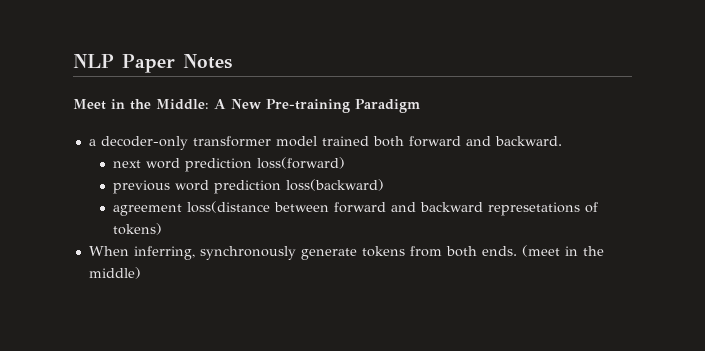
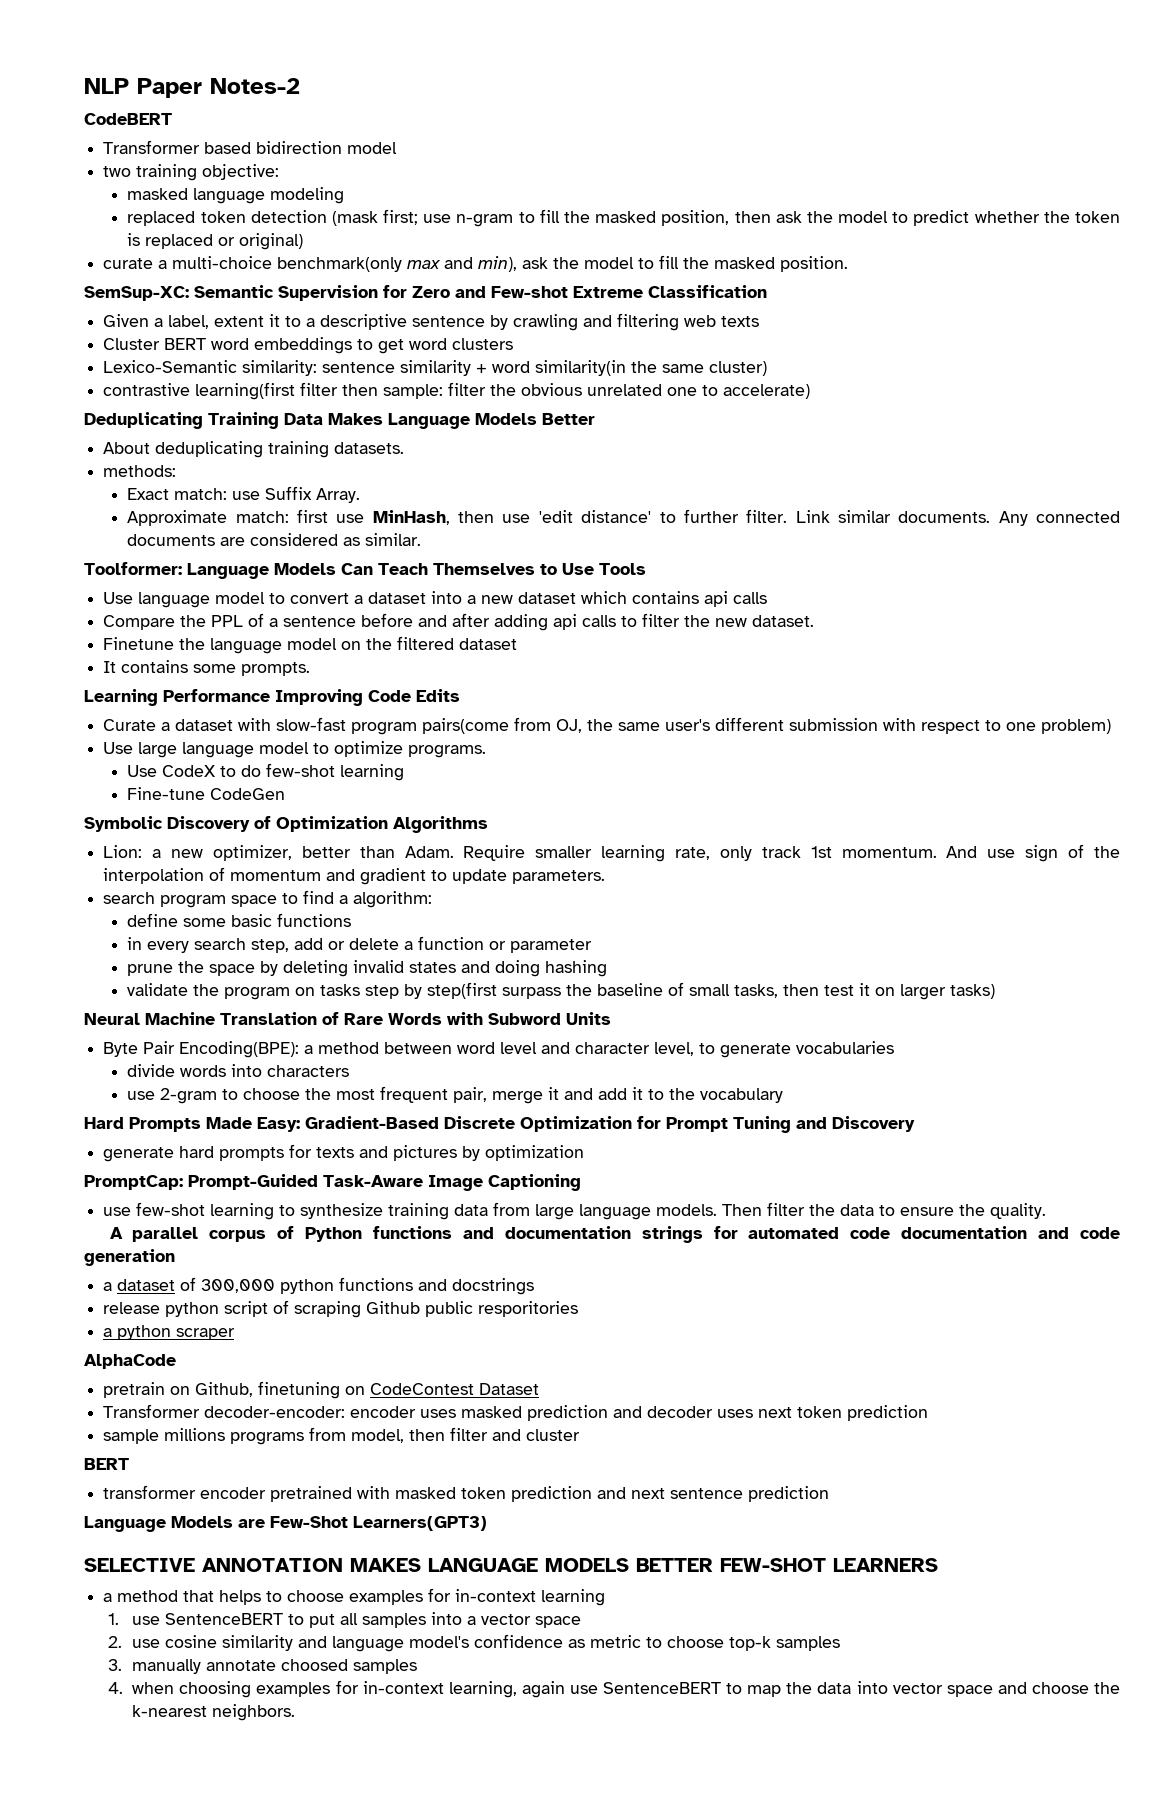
[183,54,232,69] [73,99,420,113] [88,136,562,150] [112,157,345,172] [112,179,384,194] [112,201,598,216] [112,223,162,235] [88,245,604,260] [88,267,141,279] Notes // Meet in the Middle: A New Pre-training Paradigm // a decoder-only transformer model trained both forward and backward. // next word prediction loss(forward) // previous word prediction loss(backward) // agreement loss(distance between forward and backward represetations of tokens) // When inferring, synchronously generate tokens from both ends. (meet in the middle) -> [210,78,300,94] [84,113,172,125] [103,140,398,154] [103,164,280,181] [127,187,345,204] [127,209,1120,227] [127,233,304,250] [103,255,849,272] [84,285,767,301] [103,313,760,331] [103,337,514,354] [103,360,768,376] [103,382,811,400] [84,412,595,429] [103,441,405,458] [103,465,177,477] [127,486,361,503] [127,509,1121,526] [127,533,422,546] [84,562,646,579] [103,591,768,608] [103,613,815,631] [103,636,518,654] [103,660,311,676] [84,689,460,706] [103,717,1112,735] [103,741,487,758] [127,763,405,781] [127,787,286,800] [84,816,488,833] [103,844,1121,862] [103,867,606,885] [103,890,433,908] [127,913,352,927] [127,936,593,953] [127,960,608,977] [127,982,996,1000] [84,1012,611,1025] [103,1041,895,1058] [127,1064,350,1077] [127,1086,784,1104] [84,1116,915,1133] [103,1144,585,1162] [84,1174,581,1191] [103,1202,1047,1220] [109,1226,1121,1243] [84,1249,175,1266] [103,1277,535,1295] [103,1300,579,1318] [103,1325,236,1340] [84,1354,176,1369] [103,1381,540,1399] [103,1404,929,1421] [103,1427,581,1445] [84,1458,129,1470] [103,1485,830,1502] [84,1516,487,1532] [84,1558,938,1572] [103,1588,606,1606] [108,1612,582,1628] [108,1634,841,1652] [108,1659,418,1674] [108,1680,1120,1698] [132,1704,296,1721] Notes-2 // CodeBERT // Transformer based bidirection model // two training objective: // masked language modeling // replaced token detection (mask first; use n-gram to fill the masked position, then ask the model to predict whether the token is replaced or original) // curate a multi-choice benchmark(only max and min), ask the model to fill the masked position. // SemSup-XC: Semantic Supervision for Zero and Few-shot Extreme Classification // Given a label, extent it to a descriptive sentence by crawling and filtering web texts // Cluster BERT word embeddings to get word clusters // Lexico-Semantic similarity: sentence similarity + word similarity(in the same cluster) // contrastive learning(first filter then sample: filter the obvious unrelated one to accelerate) // Deduplicating Training Data Makes Language Models Better // About deduplicating training datasets. // methods: // Exact match: use Suffix Array. // Approximate match: first use MinHash, then use 'edit distance' to further filter. Link similar documents. Any connected documents are considered as similar. // Toolformer: Language Models Can Teach Themselves to Use Tools // Use language model to convert a dataset into a new dataset which contains api calls // Compare the PPL of a sentence before and after adding api calls to filter the new dataset. // Finetune the language model on the filtered dataset // It contains some prompts. // Learning Performance Improving Code Edits // Curate a dataset with slow-fast program pairs(come from OJ, the same user's different submission with respect to one problem) // Use large language model to optimize programs. // Use CodeX to do few-shot learning // Fine-tune CodeGen // Symbolic Discovery of Optimization Algorithms // Lion: a new optimizer, better than Adam. Require smaller learning rate, only track 1st momentum. And use sign of the interpolation of momentum and gradient to update parameters. // search program space to find a algorithm: // define some basic functions // in every search step, add or delete a function or parameter // prune the space by deleting invalid states and doing hashing // validate the program on tasks step by step(first surpass the baseline of small tasks, then test it on larger tasks) // Neural Machine Translation of Rare Words with Subword Units // Byte Pair Encoding(BPE): a method between word level and character level, to generate vocabularies // divide words into characters // use 2-gram to choose the most frequent pair, merge it and add it to the vocabulary // Hard Prompts Made Easy: Gradient-Based Discrete Optimization for Prompt Tuning and Discovery // generate hard prompts for texts and pictures by optimization // PromptCap: Prompt-Guided Task-Aware Image Captioning // use few-shot learning to synthesize training data from large language models. Then filter the data to ensure the quality. // A parallel corpus of Python functions and documentation strings for automated code documentation and code generation // a dataset of 300,000 python functions and docstrings // release python script of scraping Github public resporitories // a python scraper // AlphaCode // pretrain on Github, finetuning on CodeContest Dataset // Transformer decoder-encoder: encoder uses masked prediction and decoder uses next token prediction // sample millions programs from model, then filter and cluster // BERT // transformer encoder pretrained with masked token prediction and next sentence prediction // Language Models are Few-Shot Learners(GPT3) // SELECTIVE ANNOTATION MAKES LANGUAGE MODELS BETTER FEW-SHOT LEARNERS // a method that helps to choose examples for in-context learning // 1. use SentenceBERT to put all samples into a vector space // 2. use cosine similarity and language model's confidence as metric to choose top-k samples // 3. manually annotate choosed samples // 4. when choosing examples for in-context learning, again use SentenceBERT to map the data into vector space and choose the k-nearest neighbors.

